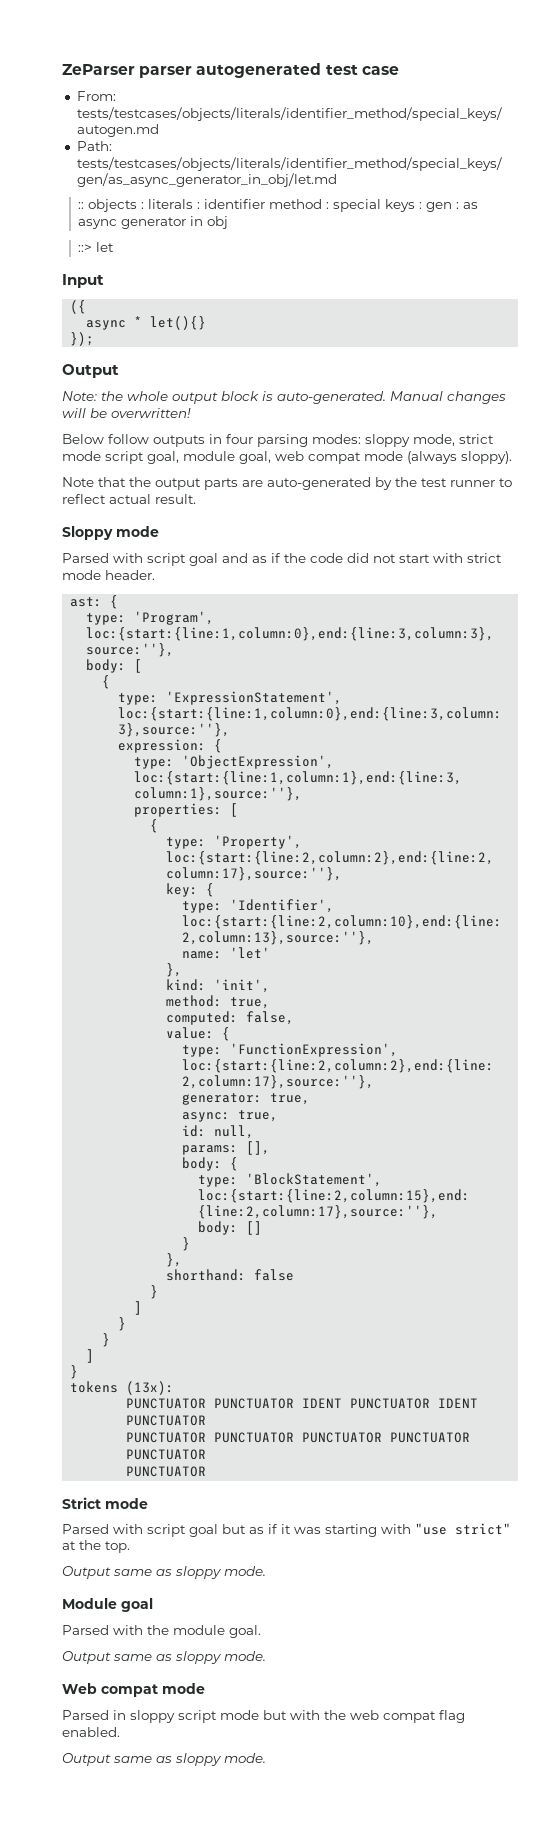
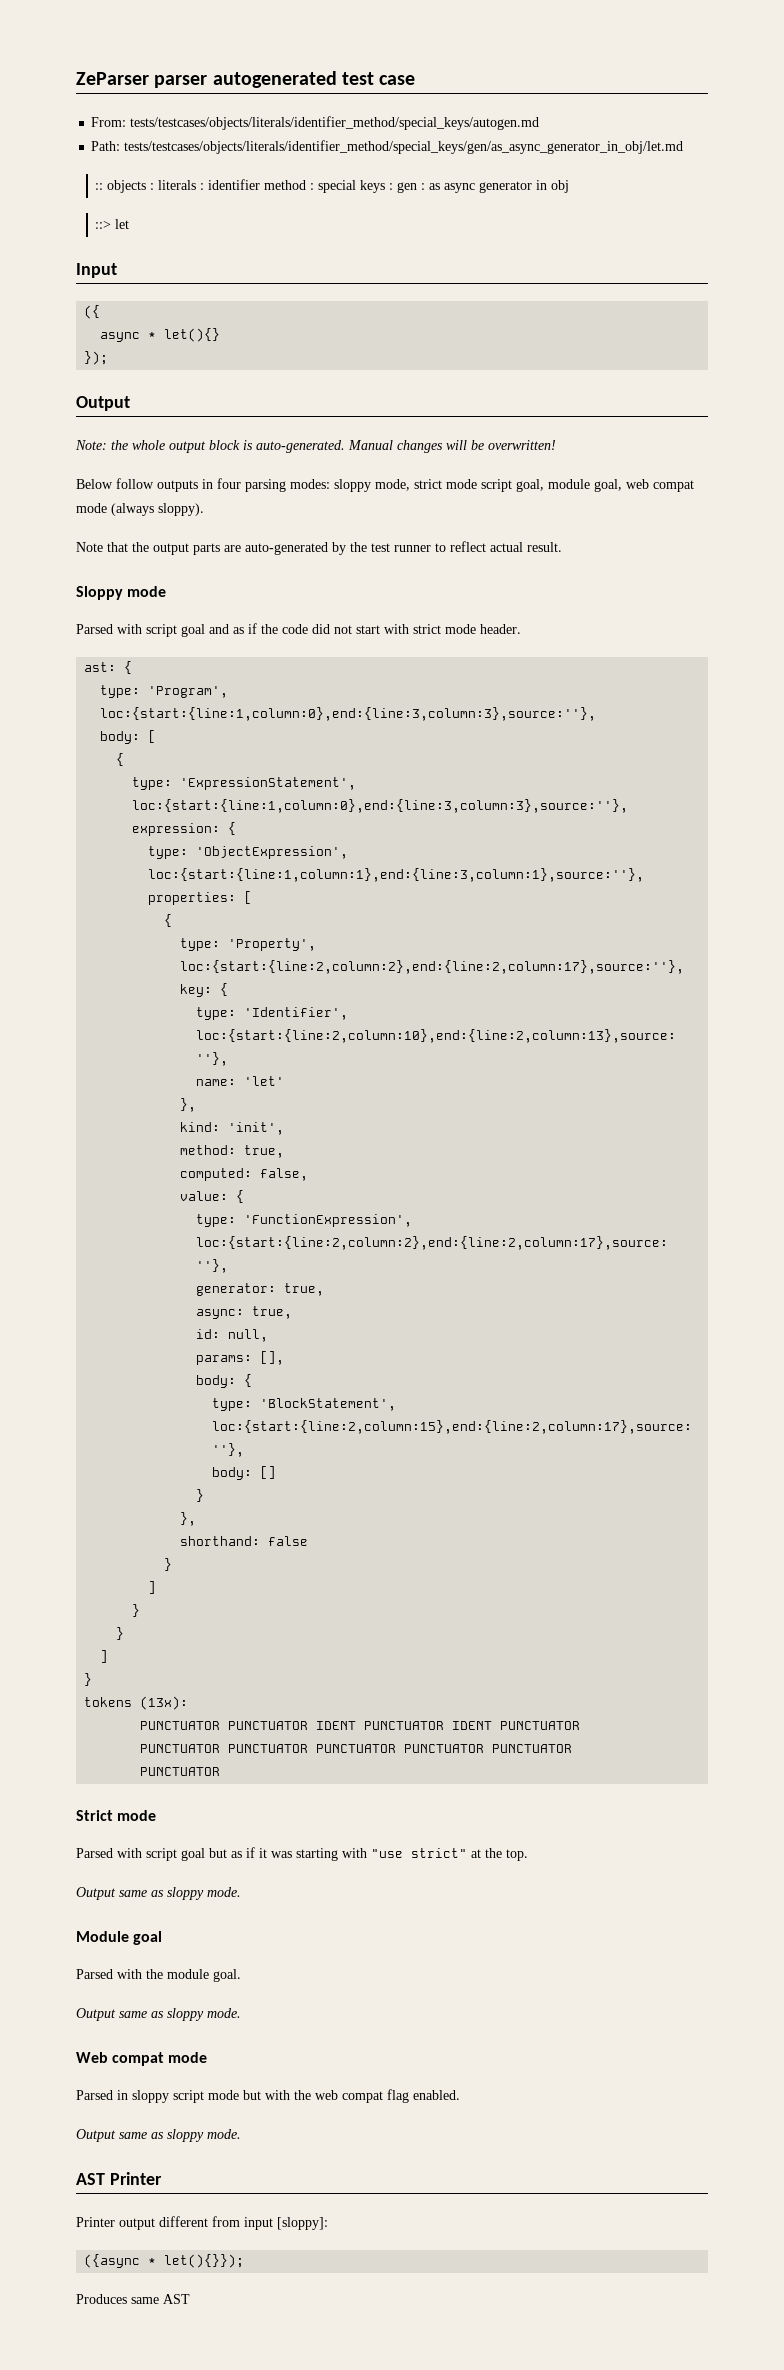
(266, 1758) none -> [76,2172,162,2185] [76,2216,328,2230] [84,2254,245,2268] [76,2294,190,2304] // AST Printer // Printer output different from input [sloppy]: // ({async * let(){}}); // Produces same AST

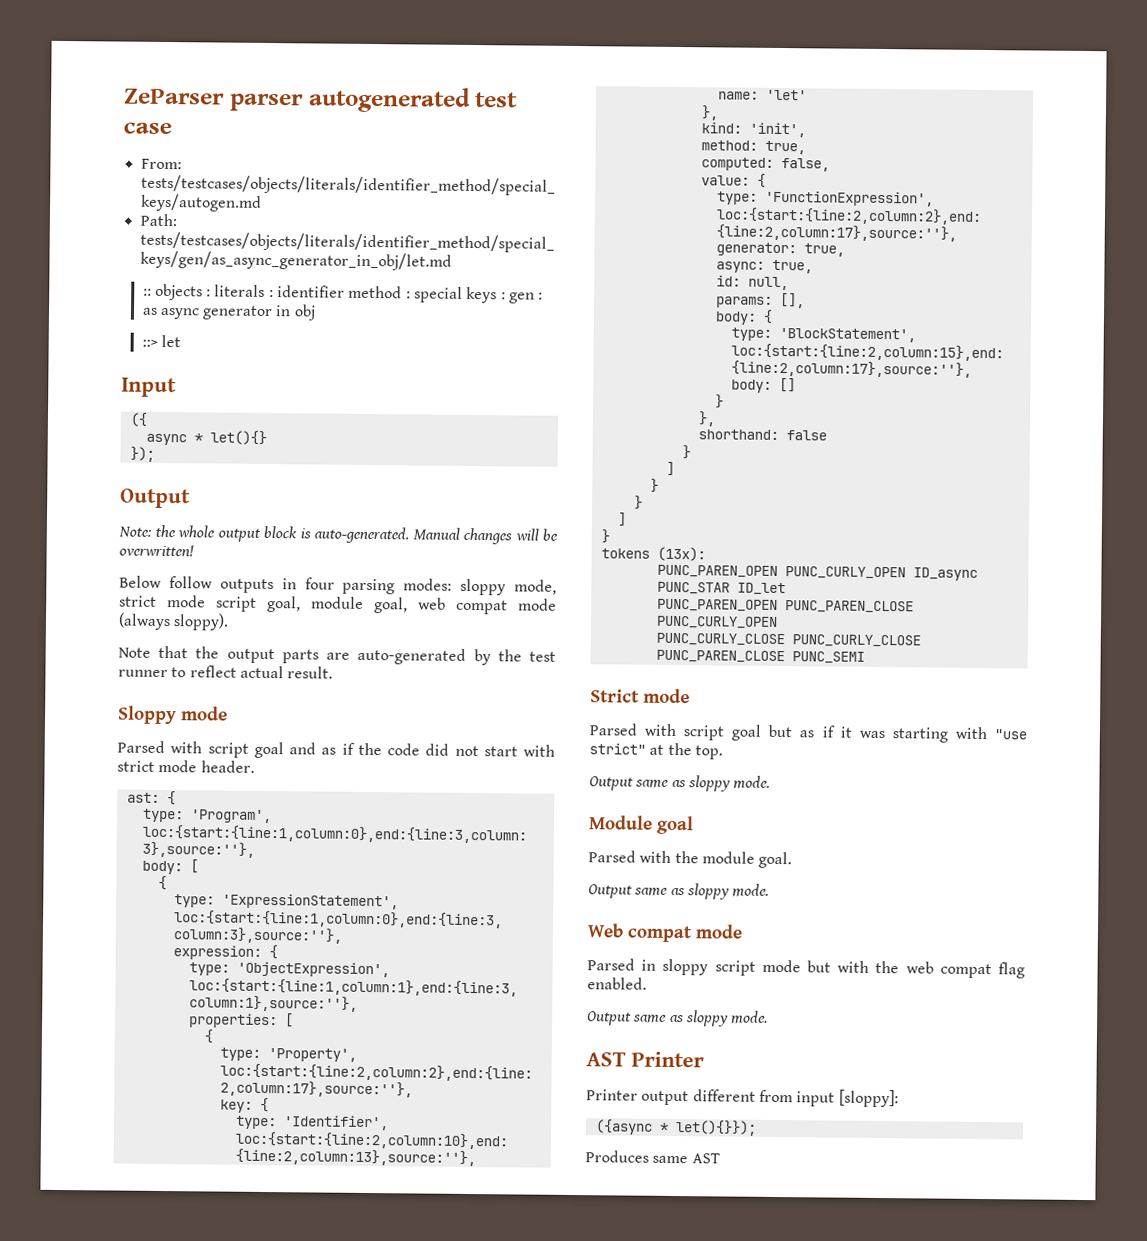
[140,1721,581,1730] [140,1744,573,1753] [140,1767,221,1776] PUNCTUATOR PUNCTUATOR IDENT PUNCTUATOR IDENT PUNCTUATOR // PUNCTUATOR PUNCTUATOR PUNCTUATOR PUNCTUATOR PUNCTUATOR // PUNCTUATOR -> [656,564,978,581] [656,581,786,596] [656,598,914,614] [655,615,778,629] [655,632,921,648] [655,649,865,664] PUNC_PAREN_OPEN PUNC_CURLY_OPEN ID_async PUNC_STAR ID_let // PUNC_PAREN_OPEN PUNC_PAREN_CLOSE PUNC_CURLY_OPEN // PUNC_CURLY_CLOSE PUNC_CURLY_CLOSE PUNC_PAREN_CLOSE PUNC_SEMI

